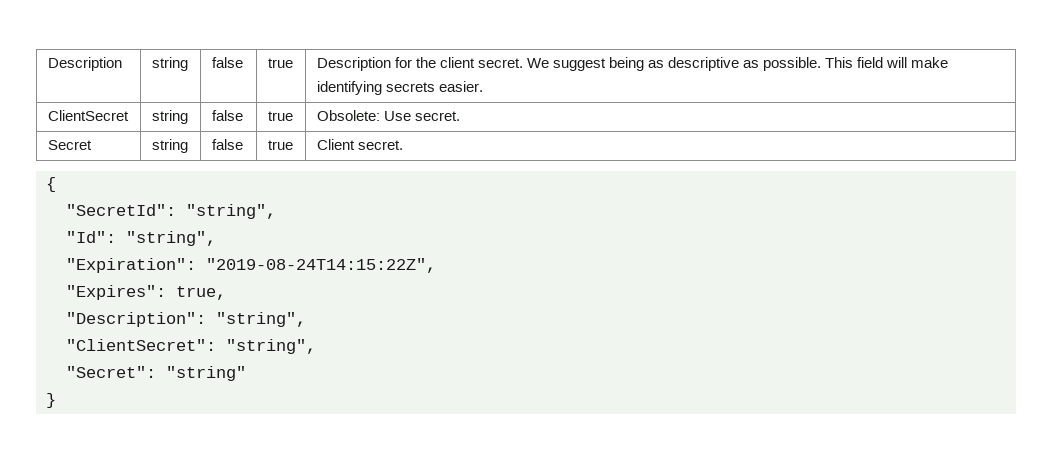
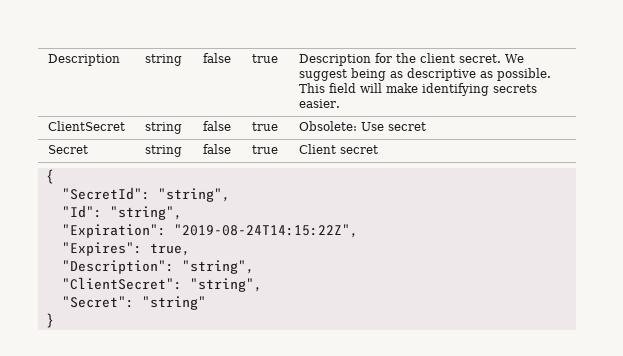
[414,111,460,121] secret. -> [387,122,426,131] secret
[357,140,403,150] secret. -> [339,145,378,154] secret

